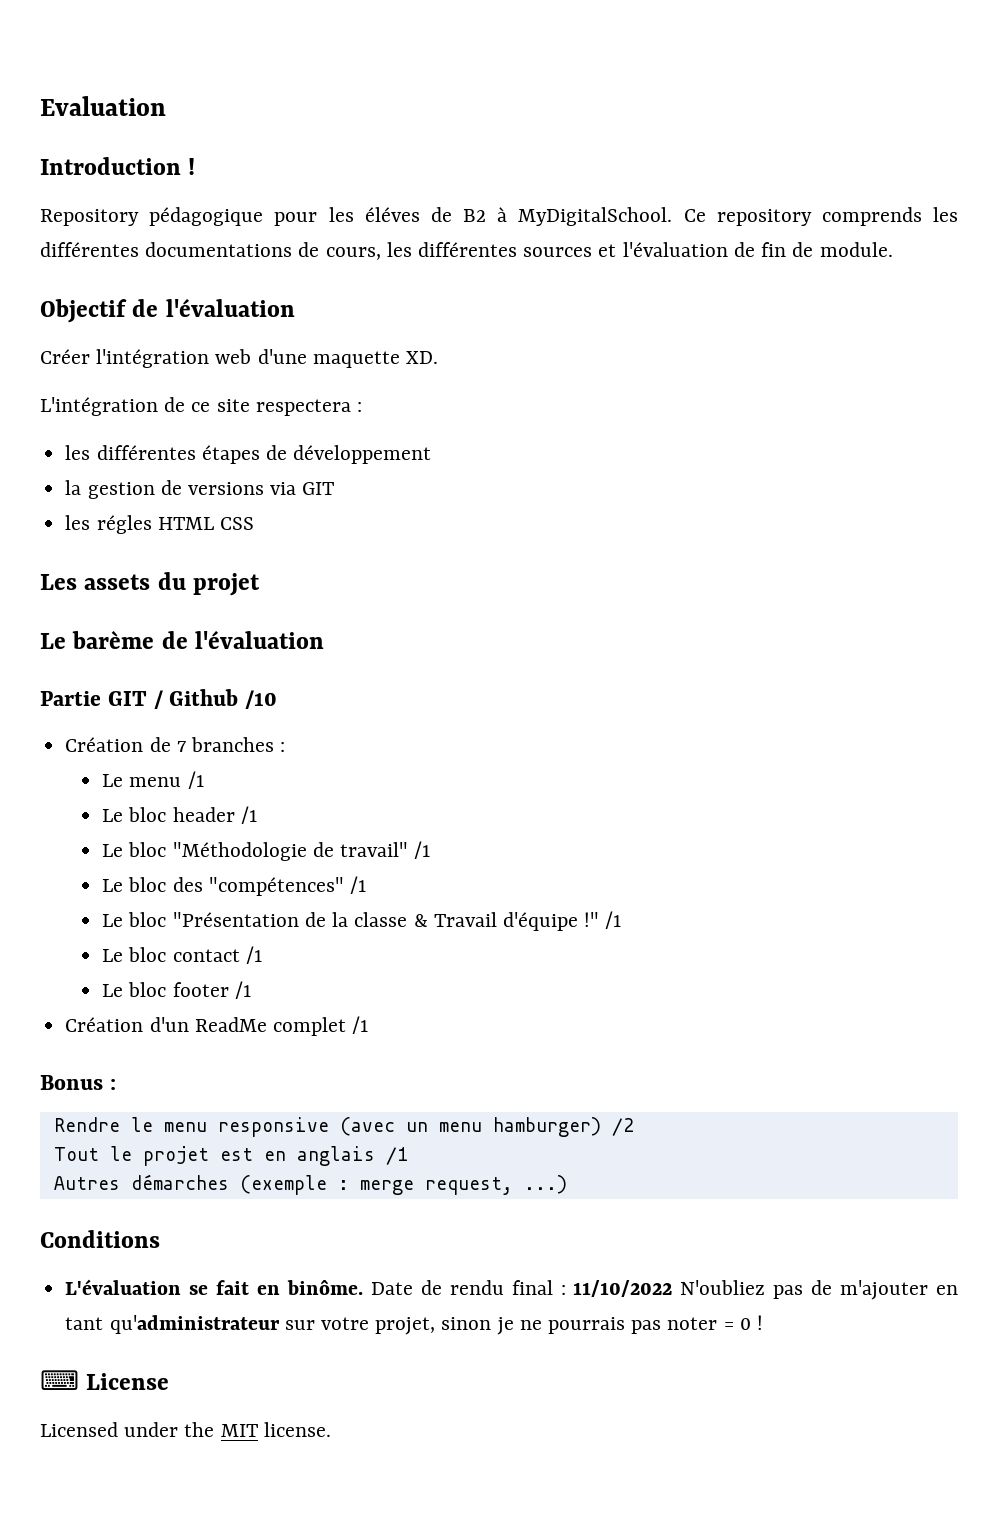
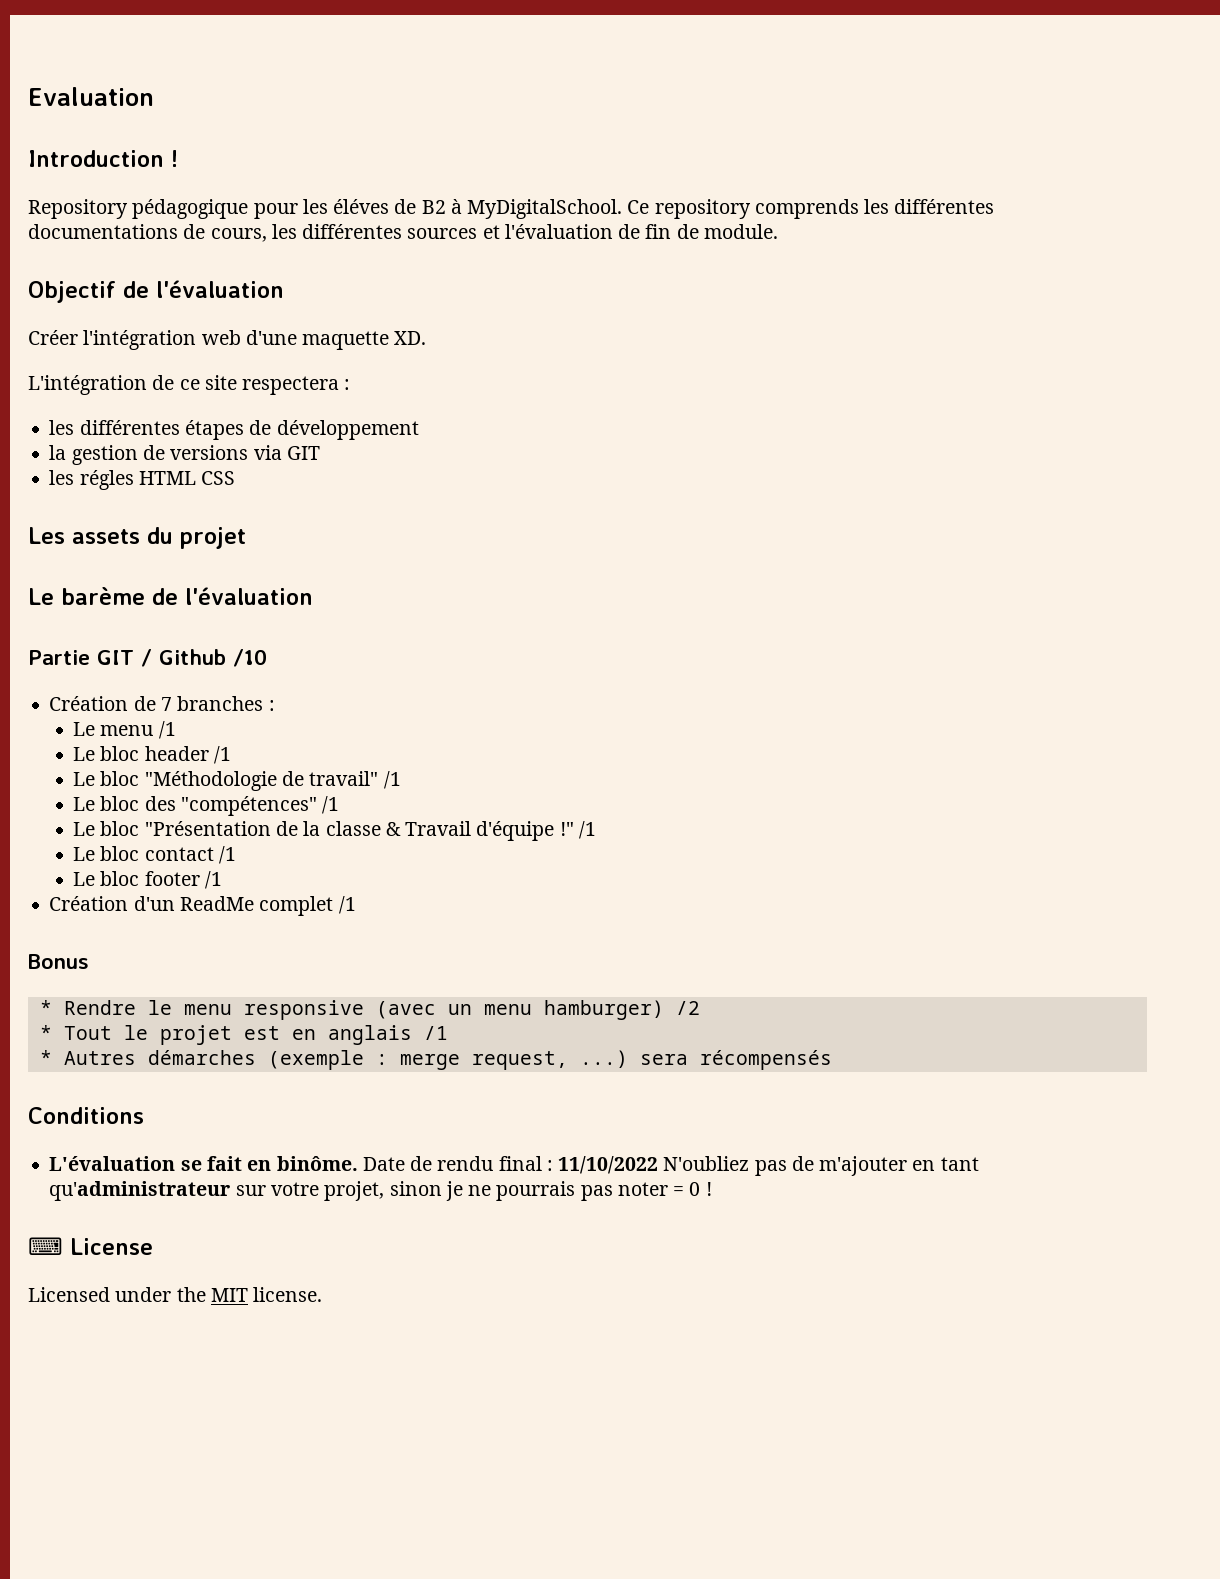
[109,1079,116,1090] : // -> [39,1000,52,1015] // *
(634, 1127) none -> [39,1025,52,1040] *
(408, 1156) none -> [39,1050,52,1065] *
(567, 1184) none -> [639,1050,832,1070] sera récompensés

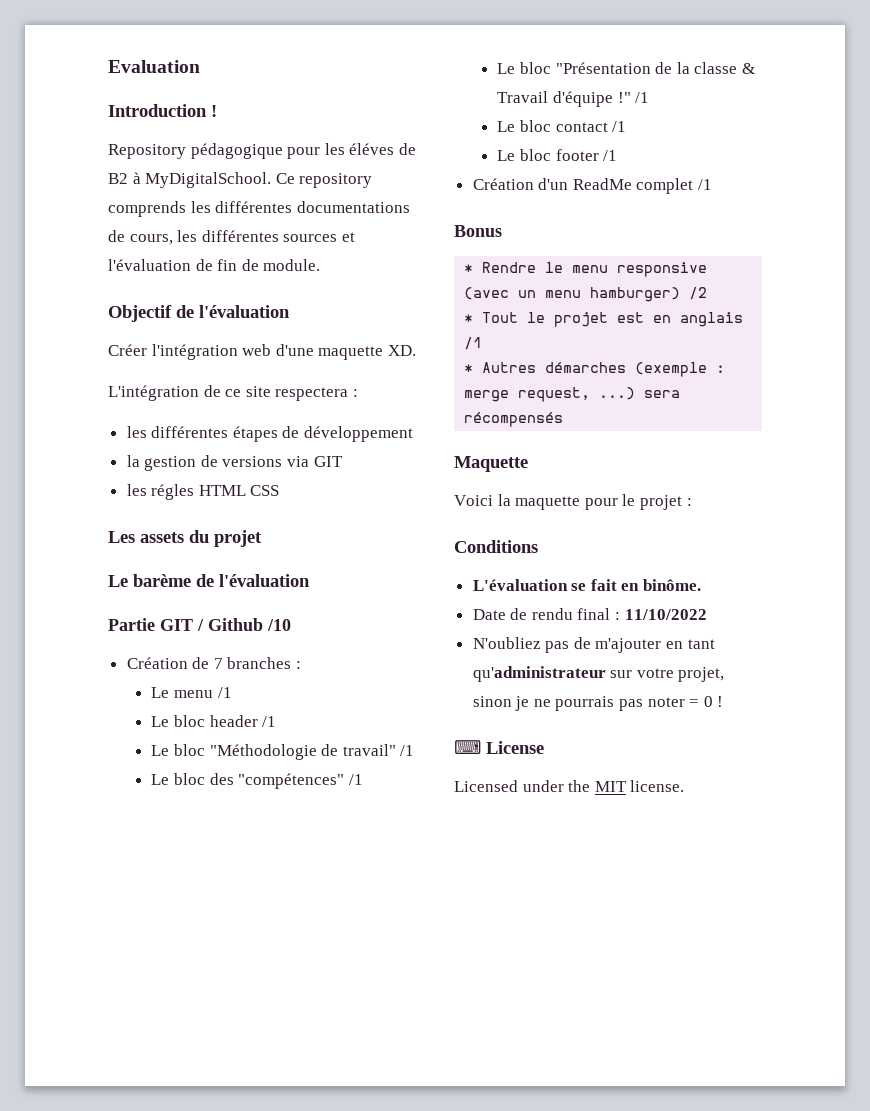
(832, 1060) none -> [454,456,528,472] [454,494,692,510] // Maquette // Voici la maquette pour le projet :
(358, 1163) none -> (702, 585) //
(659, 1165) none -> (707, 614) //

